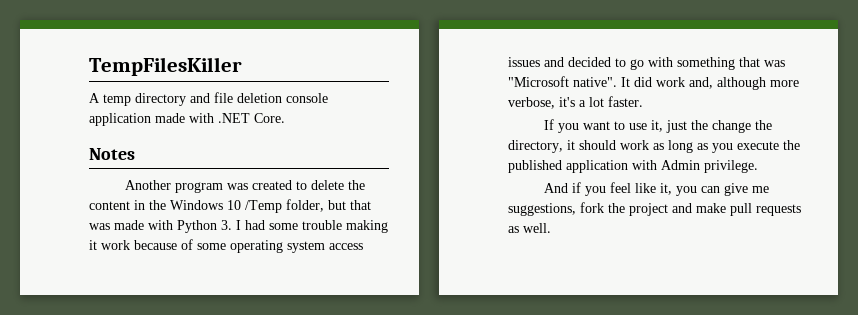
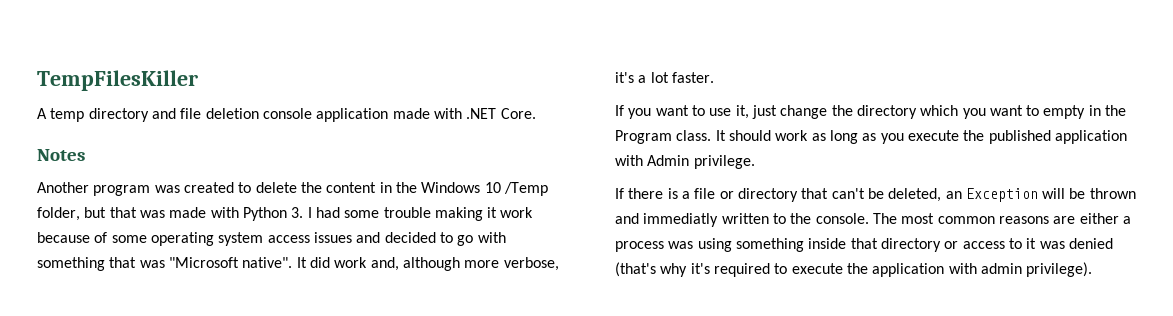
[691,120,709,130] the -> (777, 112) none
[508,140,575,153] directory, it -> [856,105,1127,119] [615,130,726,144] directory which you want to empty in the Program class. It
[544,182,770,196] [508,202,801,216] [508,223,551,233] And if you feel like it, you can give me suggestions, fork the project and make pull requests as well. -> [615,188,1136,202] [615,213,1131,227] [615,238,1113,252] [615,262,1093,277] If there is a file or directory that can't be deleted, an Exception will be thrown and immediatly written to the console. The most common reasons are either a process was using something inside that directory or access to it was denied (that's why it's required to execute the application with admin privilege).

